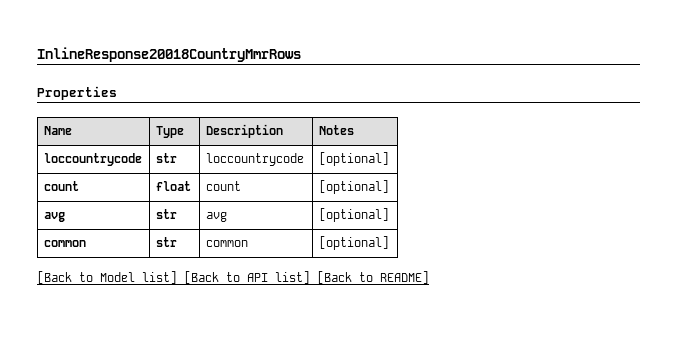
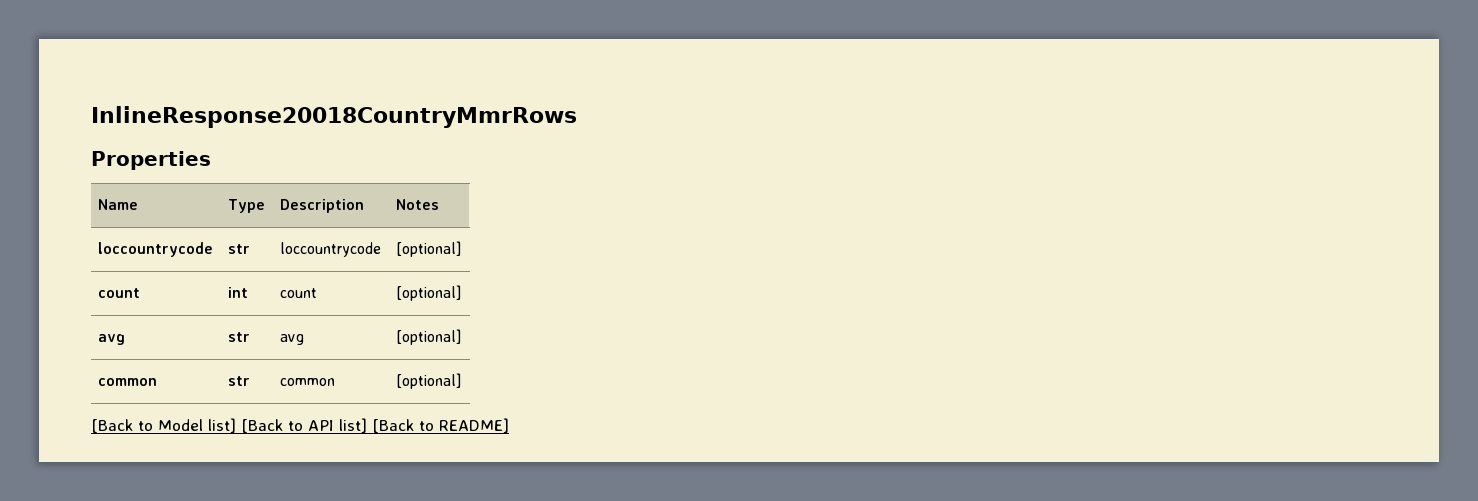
[155,181,191,191] float -> [228,287,249,298] int

